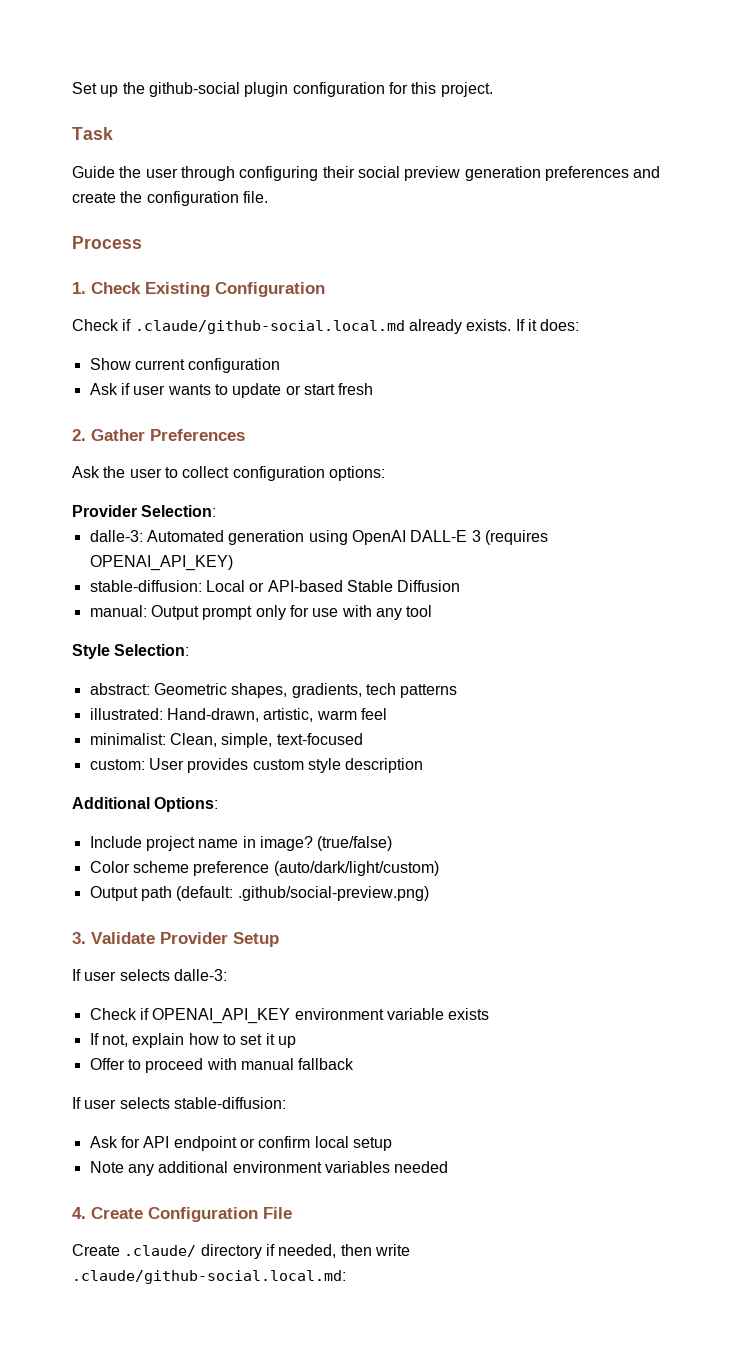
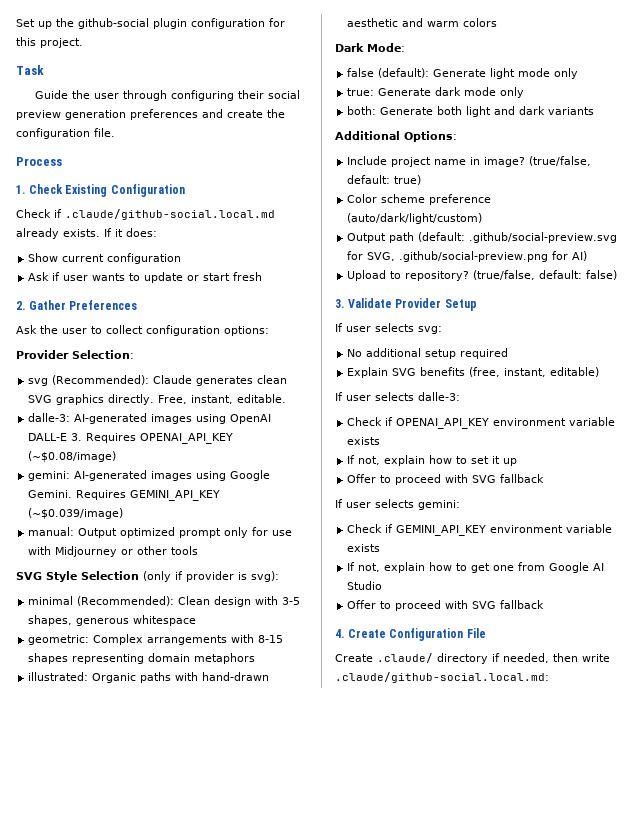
[89,530,305,545] // dalle-3: Automated generation -> [28,375,288,386] [28,394,287,405] [28,413,193,424] // svg (Recommended): Claude generates clean SVG graphics directly. Free, instant, editable. // dalle-3: AI-generated images
[471,530,548,545] [89,555,233,571] [89,580,461,592] 3 (requires OPENAI_API_KEY) // stable-diffusion: Local or API-based Stable Diffusion -> [71,433,234,444] [28,451,117,462] [28,470,271,481] [28,490,221,501] [28,508,124,519] 3. Requires OPENAI_API_KEY (~$0.08/image) // gemini: AI-generated images using Google Gemini. Requires GEMINI_API_KEY (~$0.039/image)
(199, 612) none -> [120,527,176,538] optimized
[375,605,433,620] [72,644,190,659] [89,683,458,698] [89,708,387,722] [89,733,363,748] [89,758,424,773] any tool // Style Selection: // abstract: Geometric shapes, gradients, tech patterns // illustrated: Hand-drawn, artistic, warm feel // minimalist: Clean, simple, text-focused // custom: User provides custom style description -> [55,546,199,557] [16,571,279,582] [28,596,301,607] [28,615,197,626] [28,634,284,645] [28,653,256,664] [28,672,270,683] [347,18,498,27] [335,43,405,52] [347,68,579,79] [347,87,525,98] [347,106,595,117] Midjourney or other tools // SVG Style Selection (only if provider is svg): // minimal (Recommended): Clean design with 3-5 shapes, generous whitespace // geometric: Complex arrangements with 8-15 shapes representing domain metaphors // illustrated: Organic paths with hand-drawn aesthetic and warm colors // Dark Mode: // false (default): Generate light mode only // true: Generate dark mode only // both: Generate both light and dark variants
[317,836,393,851] (true/false) -> [529,156,592,166] [347,175,422,185] (true/false, default: true)
[237,886,429,901] [72,932,279,947] .github/social-preview.png) // 3. Validate Provider Setup -> [469,232,618,243] [347,251,588,262] [347,270,618,281] [335,298,477,311] [335,323,442,334] [347,348,509,359] [347,367,600,378] .github/social-preview.svg for SVG, .github/social-preview.png for AI) // Upload to repository? (true/false, default: false) // 3. Validate Provider Setup // If user selects svg: // No additional setup required // Explain SVG benefits (free, instant, editable)
[240,1058,294,1070] manual -> [472,475,497,483] SVG
[173,1097,286,1109] [89,1136,392,1151] [89,1161,449,1176] stable-diffusion: // Ask for API endpoint or confirm local setup // Note any additional environment variables needed -> [418,500,460,510] [347,524,613,536] [347,544,381,552] [347,562,605,573] [347,581,383,590] [347,600,545,611] gemini: // Check if GEMINI_API_KEY environment variable exists // If not, explain how to get one from Google AI Studio // Offer to proceed with SVG fallback

